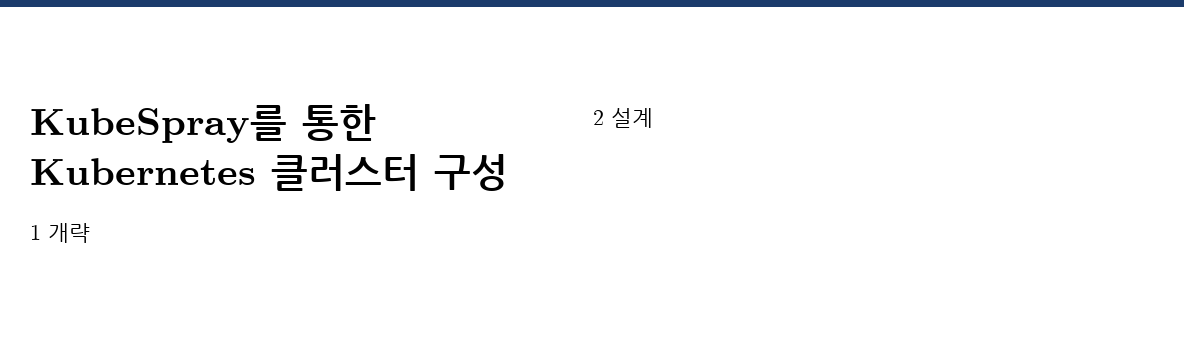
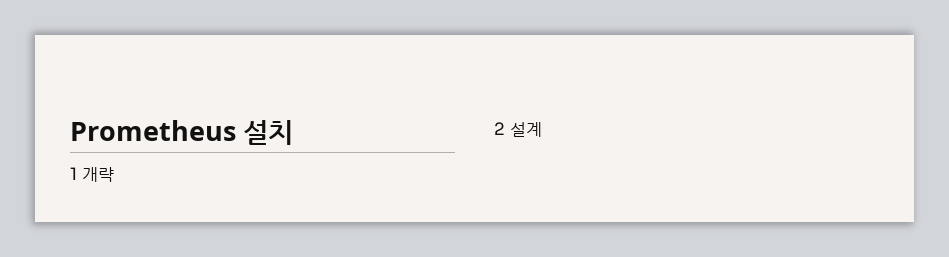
[30,104,376,143] [30,154,508,191] KubeSpray를 통한 Kubernetes 클러스터 구성 -> [70,120,294,145] Prometheus 설치

